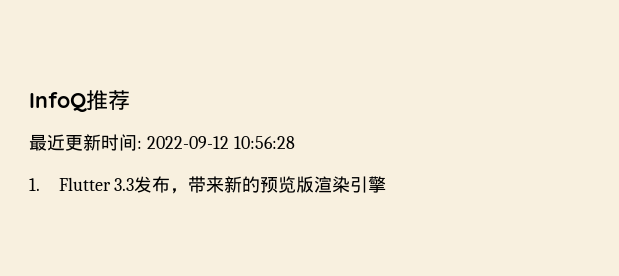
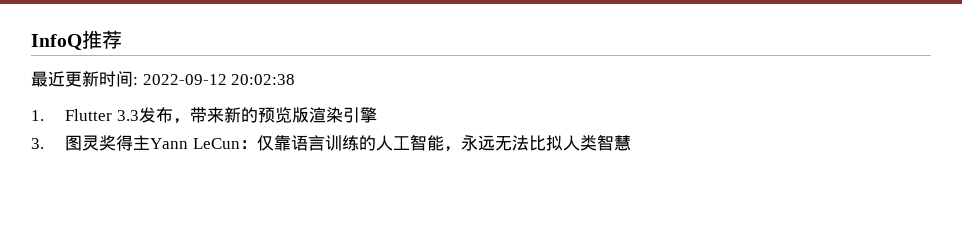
[233,136,295,149] 10:56:28 -> [231,74,296,85] 20:02:38
(387, 184) none -> [31,134,631,152] // 3.图灵奖得主Yann LeCun：仅靠语言训练的人工智能，永远无法比拟人类智慧

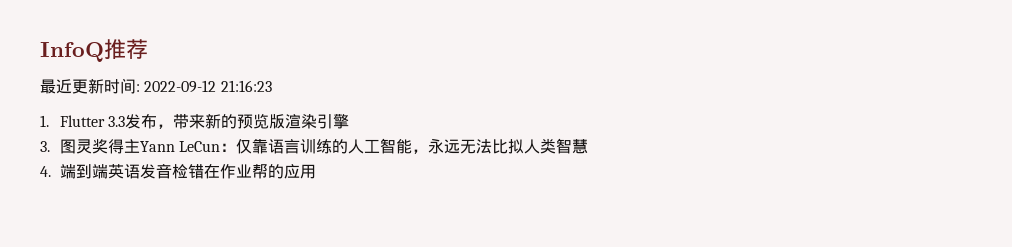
[231,74,296,85] 20:02:38 -> [220,80,272,92] 21:16:23
(631, 143) none -> [40,163,317,179] // 4.端到端英语发音检错在作业帮的应用

